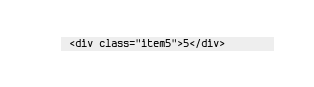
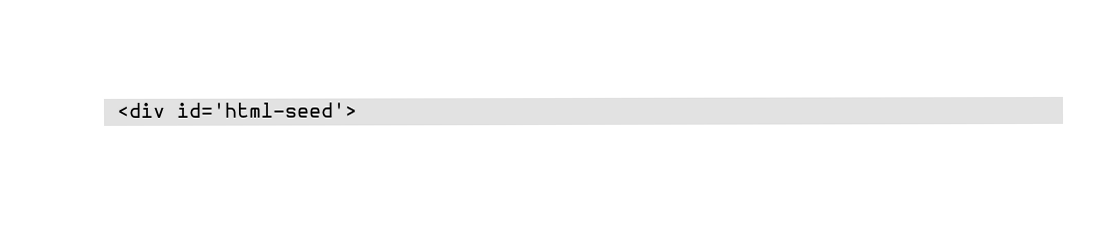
[98,39,225,48] class="item5">5</div> -> [175,102,358,118] id='html-seed'>

